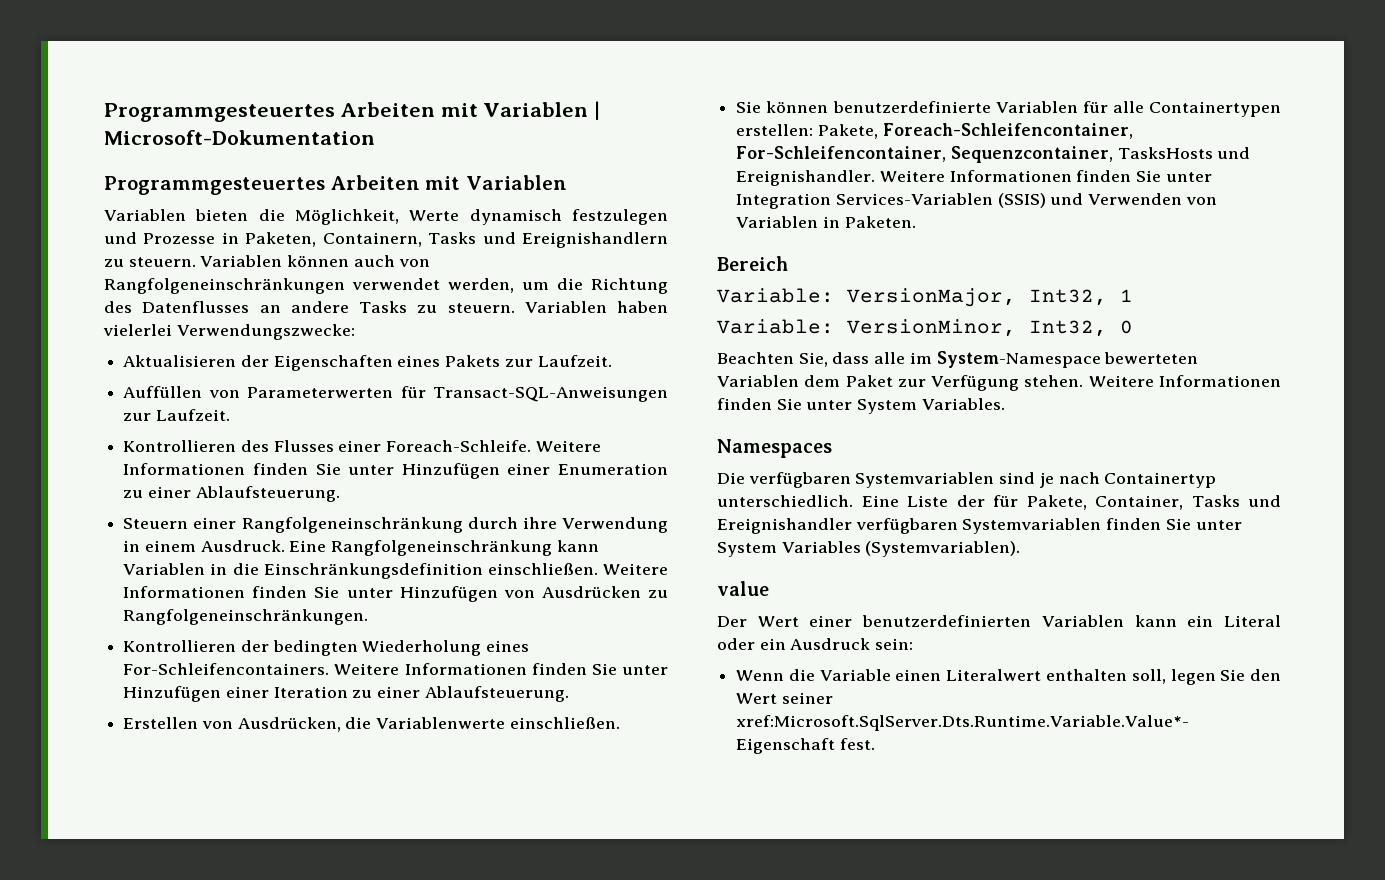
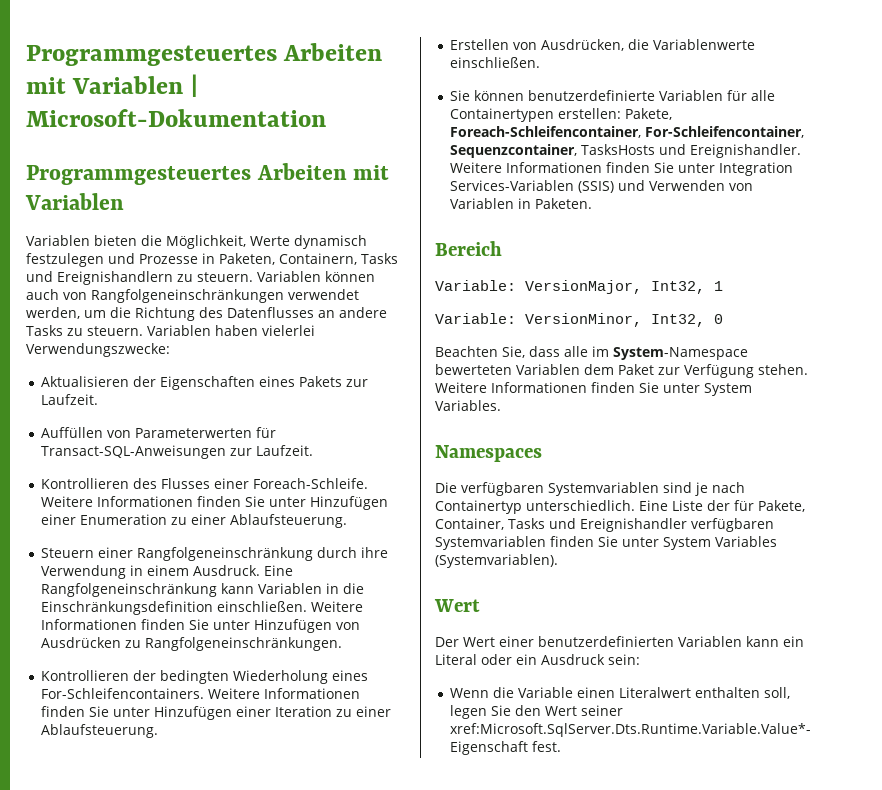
[717,581,769,596] value -> [434,599,480,612] Wert

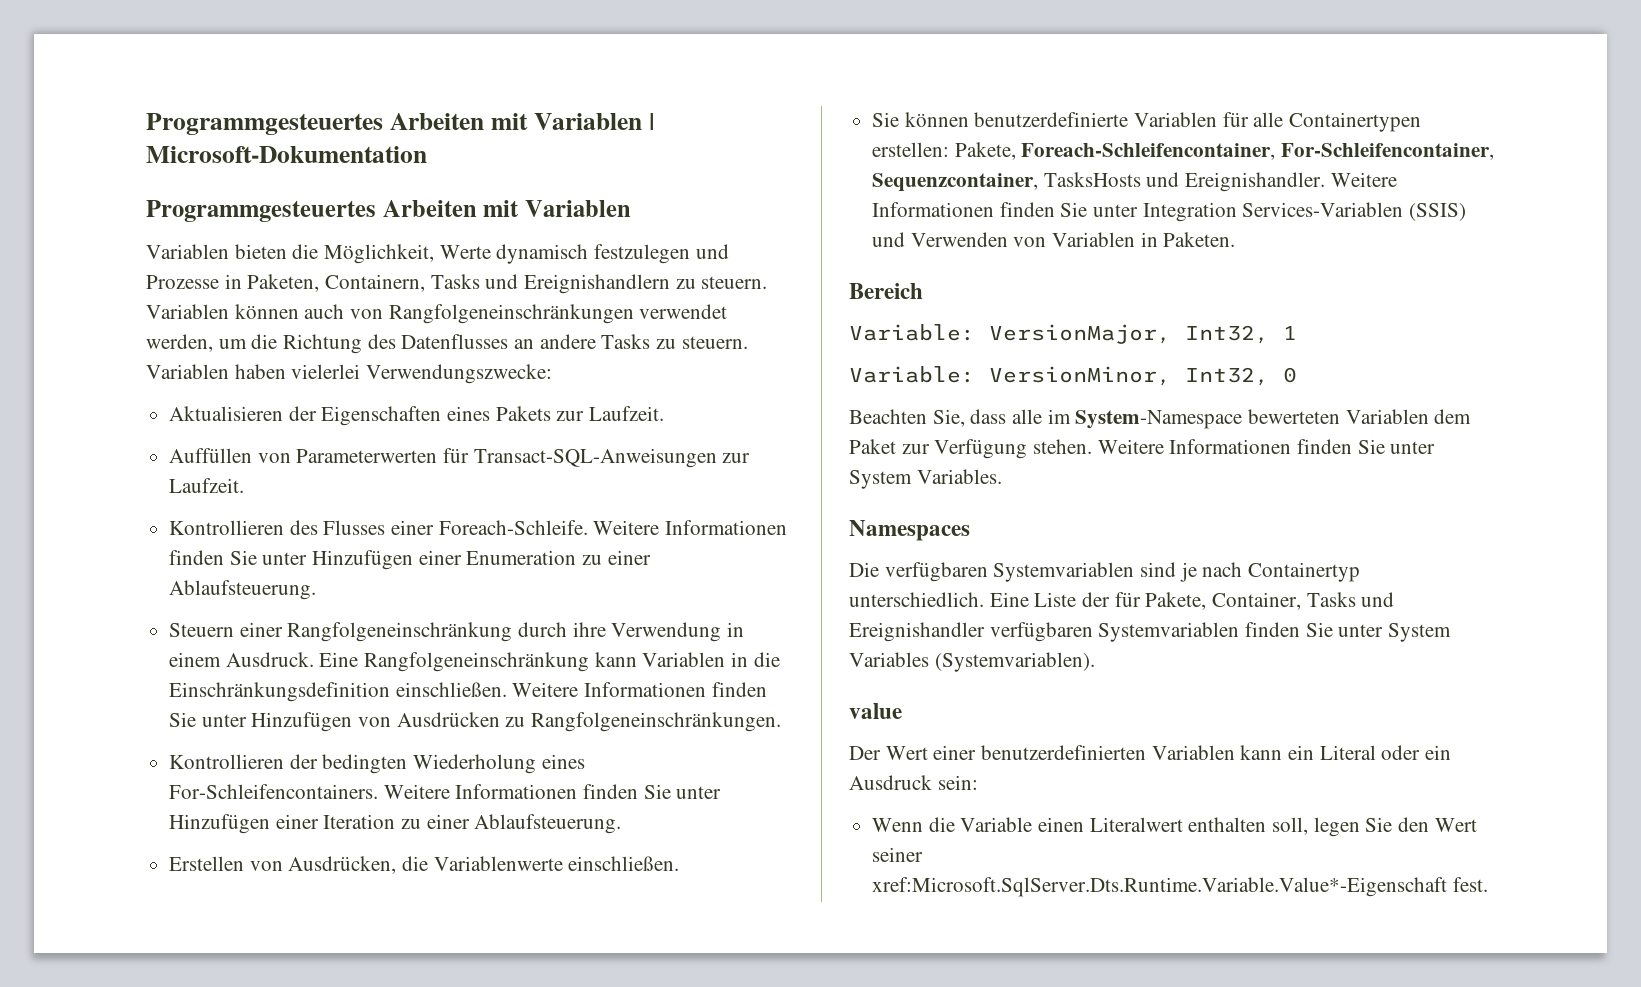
[434,599,480,612] Wert -> [849,703,902,719] value

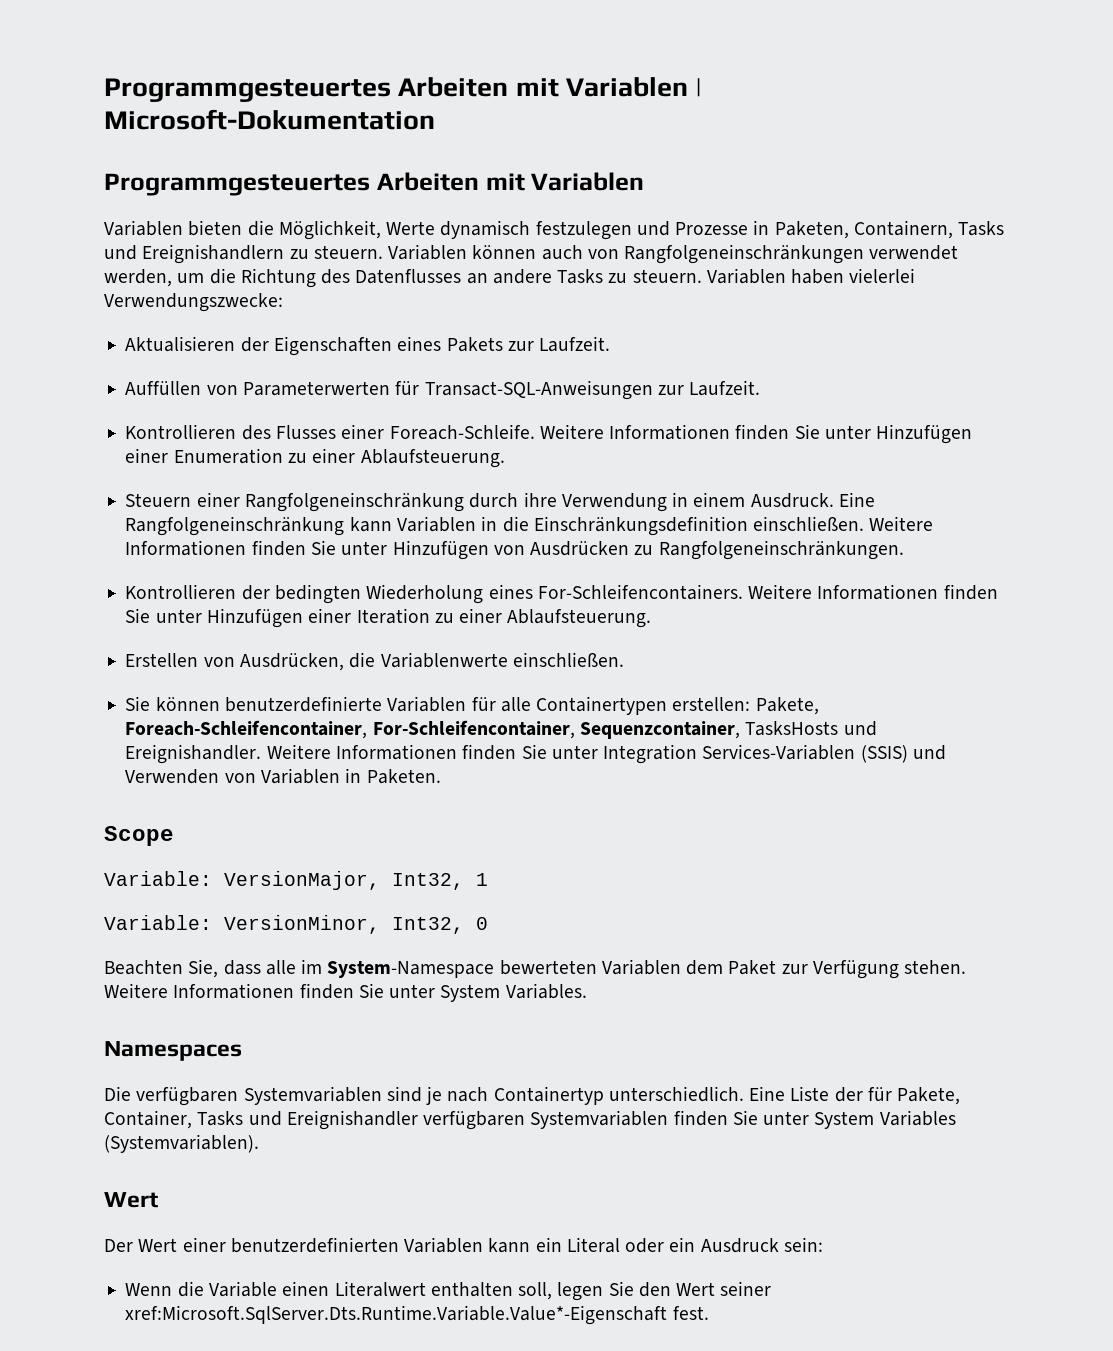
[849,283,923,299] Bereich -> [104,826,174,846] Scope
[849,703,902,719] value -> [104,1192,158,1208] Wert

